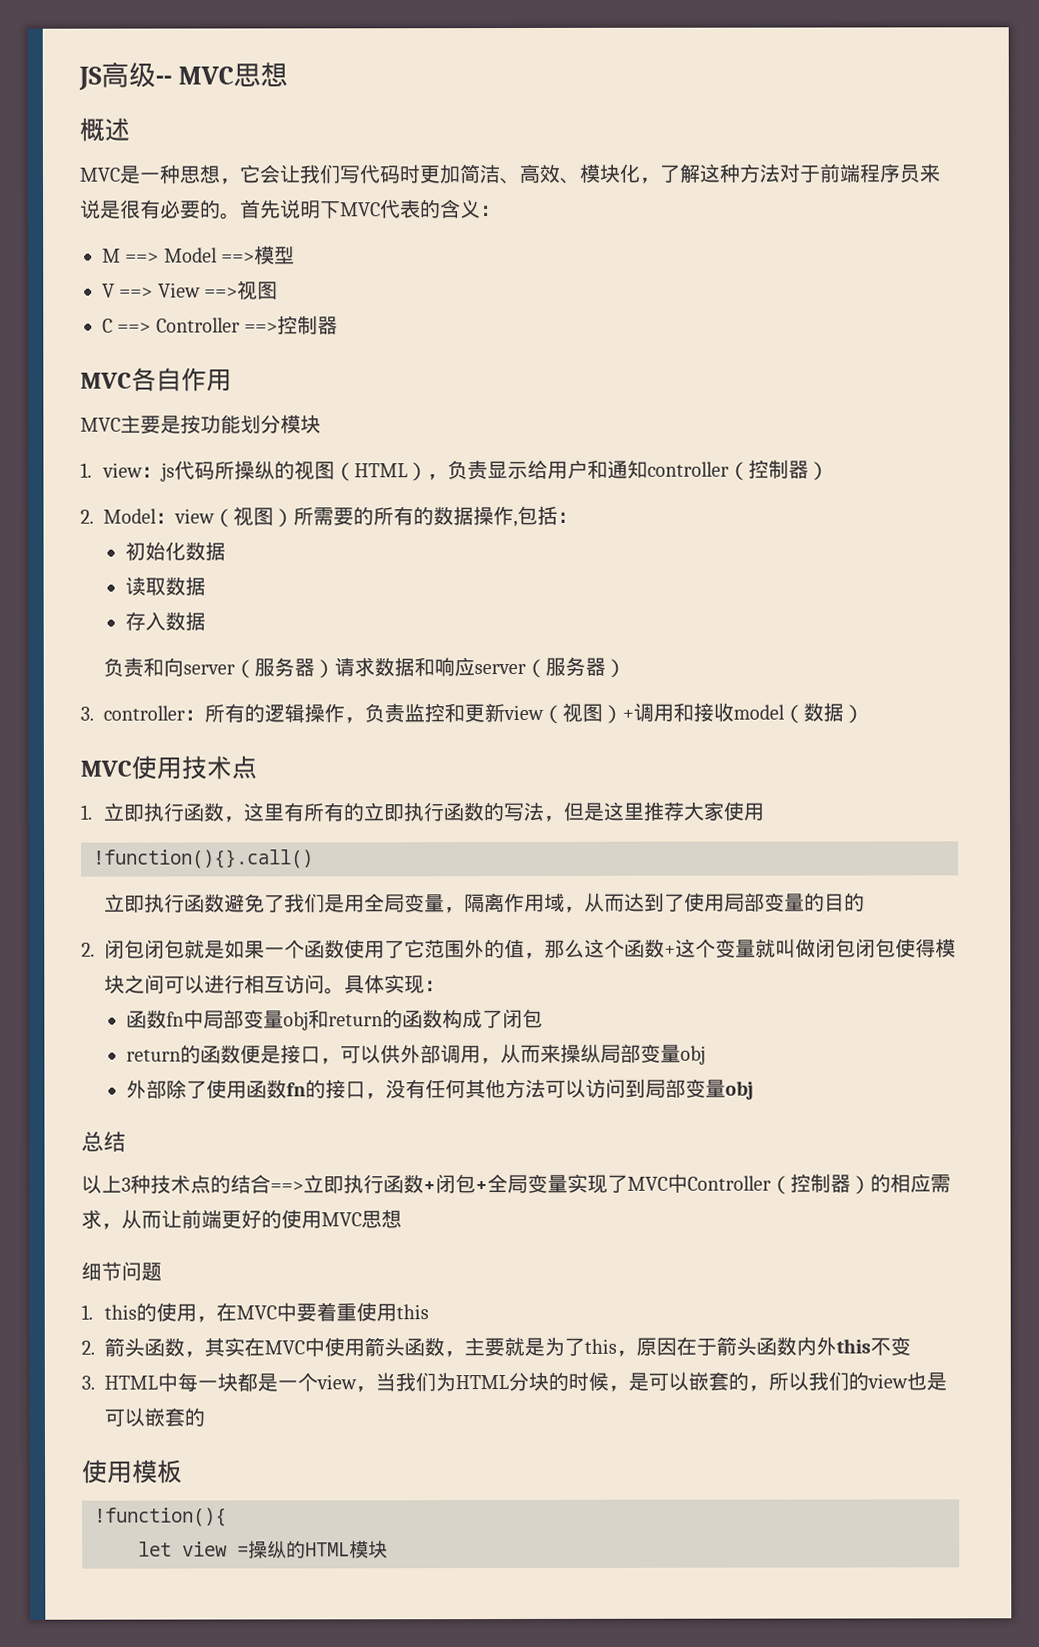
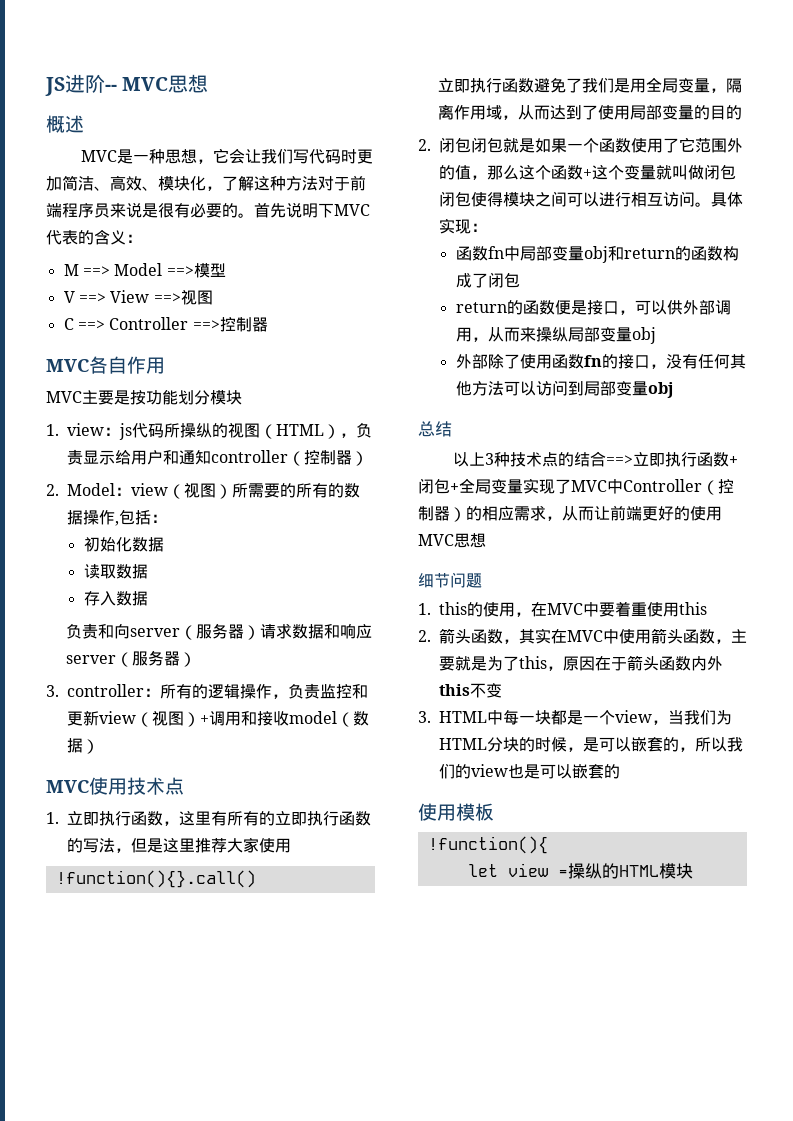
[101,61,156,88] 高级 -> [65,74,105,93] 进阶

